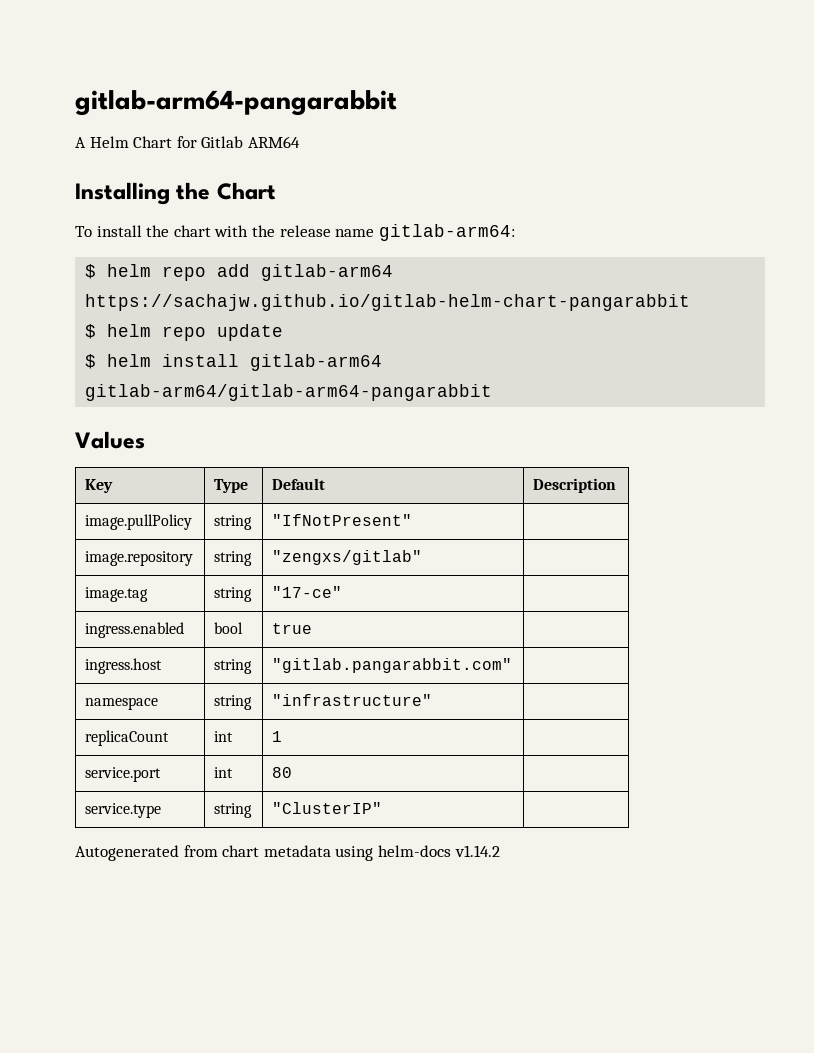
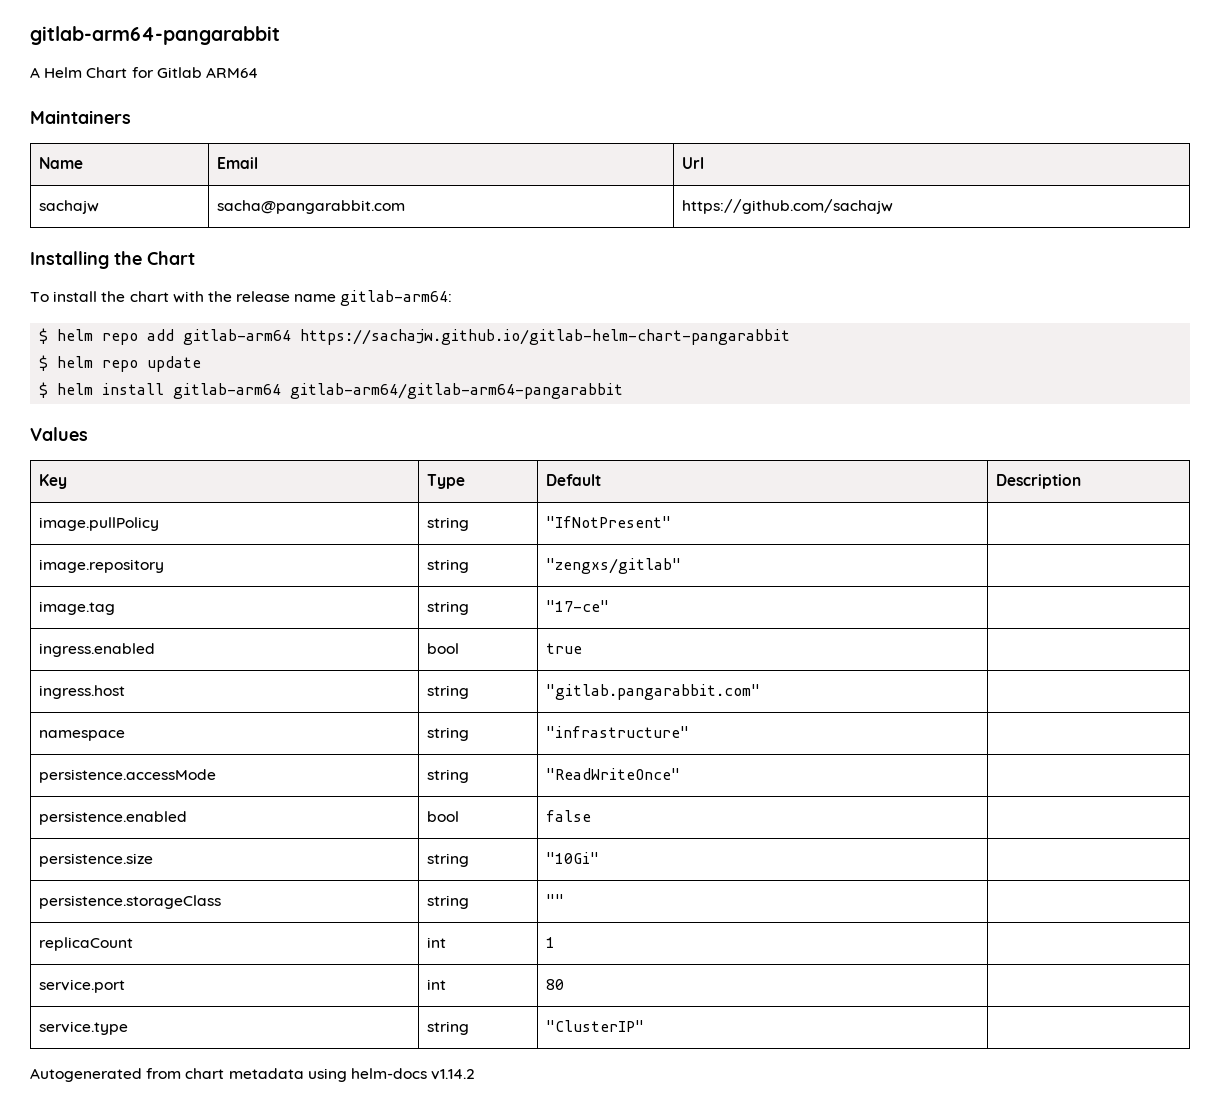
(300, 142) none -> [30,110,131,124] [39,157,84,169] [217,157,259,169] [682,157,705,169] [39,200,100,214] [217,200,406,214] [682,199,894,214] // Maintainers // Name | Email | Url // sachajw | sacha@pangarabbit.com | https://github.com/sachajw
(433, 700) none -> [39,769,217,783] [427,769,470,783] [546,768,681,780] [39,811,188,825] [427,811,460,822] [546,810,592,822] [39,853,154,867] [427,853,470,867] [546,852,600,864] [39,895,222,909] [427,895,470,909] [546,894,565,906] // persistence.accessMode | string | "ReadWriteOnce" | // persistence.enabled | bool | false | // persistence.size | string | "10Gi" | // persistence.storageClass | string | "" |

